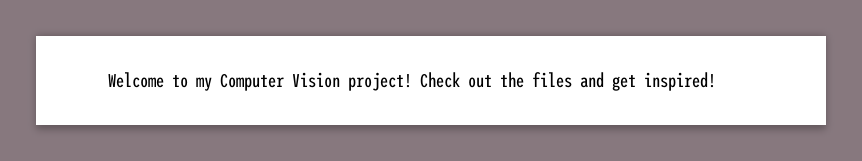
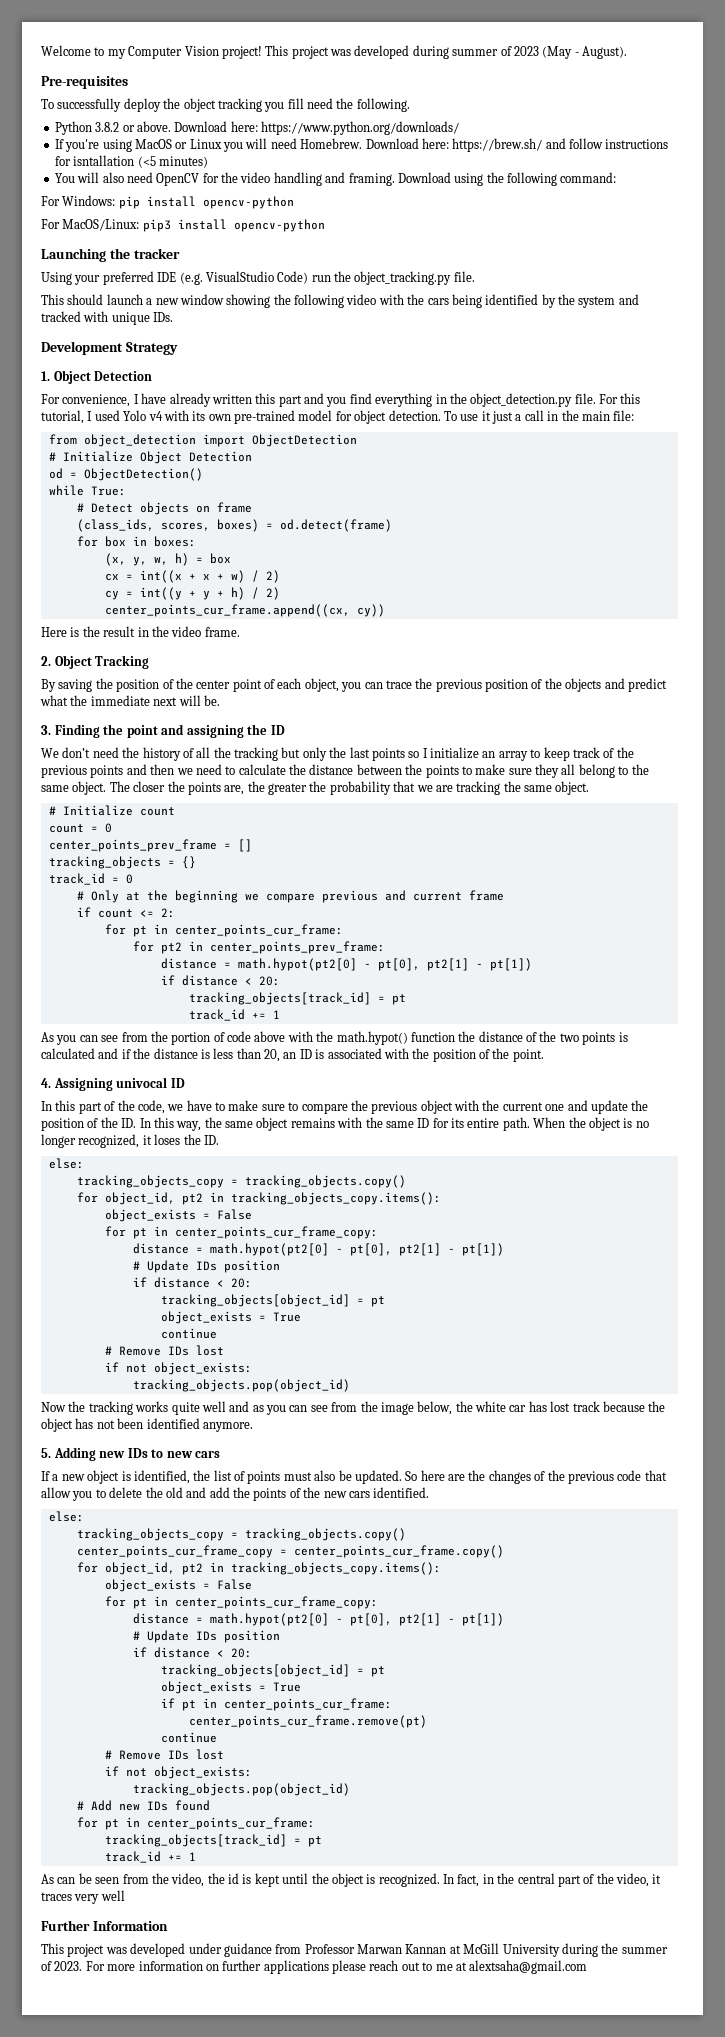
[420,72,716,91] Check out the files and get inspired! -> [265,45,627,59] [41,76,128,89] [41,98,410,112] [54,121,459,135] [54,138,669,152] [54,155,208,168] [54,172,617,186] [41,195,294,209] [41,219,325,232] [41,248,180,262] [41,271,475,285] [41,294,639,308] [41,311,174,325] [41,341,178,355] [41,370,153,384] [41,393,641,407] [41,410,635,424] [48,434,357,447] [48,451,252,464] [48,468,203,481] [48,485,126,496] [76,502,252,515] [76,519,392,532] [76,536,196,547] [104,553,231,566] [104,570,280,583] [104,587,280,600] [104,604,385,617] [41,626,240,637] [41,655,150,669] [41,678,667,692] [40,695,220,706] [41,724,285,738] [41,747,634,761] [41,764,649,778] [41,781,590,795] [48,805,175,816] [48,823,112,833] [48,839,252,852] [48,856,196,869] [48,873,133,885] [76,890,504,903] [76,907,175,918] [104,924,343,937] [132,941,385,954] [160,958,532,971] [160,975,280,986] [188,992,406,1005] [188,1009,280,1021] [41,1031,628,1045] [41,1048,544,1062] [41,1077,185,1091] [41,1100,649,1114] [41,1117,649,1131] [41,1134,219,1148] [48,1158,84,1169] [76,1175,406,1188] [76,1192,441,1205] [104,1209,252,1222] [104,1226,378,1239] [132,1243,504,1256] [132,1260,280,1273] [132,1277,252,1288] [160,1294,385,1307] [160,1311,301,1324] [160,1328,217,1339] [104,1345,224,1356] [104,1362,252,1375] [132,1379,350,1392] [41,1401,666,1415] [41,1418,253,1432] [41,1447,221,1461] [41,1470,667,1484] [41,1487,430,1501] [48,1511,84,1522] [76,1528,406,1541] [76,1545,504,1558] [76,1562,441,1575] [104,1579,252,1592] [104,1596,378,1609] [132,1613,504,1626] [132,1630,280,1643] [132,1647,252,1658] [160,1664,385,1677] [160,1681,301,1694] [160,1698,392,1711] [188,1715,427,1728] [160,1732,217,1743] [104,1749,224,1760] [104,1766,252,1779] [132,1783,350,1796] [76,1800,210,1811] [76,1817,315,1830] [104,1834,322,1847] [104,1851,196,1863] [41,1873,662,1887] [41,1890,125,1904] [41,1920,168,1931] [41,1943,668,1957] [41,1960,588,1974] This project was developed during summer of 2023 (May - August). // Pre-requisites // To successfully deploy the object tracking you fill need the following. // Python 3.8.2 or above. Download here: https://www.python.org/downloads/ // If you're using MacOS or Linux you will need Homebrew. Download here: https://brew.sh/ and follow instructions for isntallation (<5 minutes) // You will also need OpenCV for the video handling and framing. Download using the following command: // For Windows: pip install opencv-python // For MacOS/Linux: pip3 install opencv-python // Launching the tracker // Using your preferred IDE (e.g. VisualStudio Code) run the object_tracking.py file. // This should launch a new window showing the following video with the cars being identified by the system and tracked with unique IDs. // Development Strategy // 1. Object Detection // For convenience, I have already written this part and you find everything in the object_detection.py file. For this tutorial, I used Yolo v4 with its own pre-trained model for object detection. To use it just a call in the main file: // from object_detection import ObjectDetection // # Initialize Object Detection // od = ObjectDetection() // while True: // # Detect objects on frame // (class_ids, scores, boxes) = od.detect(frame) // for box in boxes: // (x, y, w, h) = box // cx = int((x + x + w) / 2) // cy = int((y + y + h) / 2) // center_points_cur_frame.append((cx, cy)) // Here is the result in the video frame. // 2. Object Tracking // By saving the position of the center point of each object, you can trace the previous position of the objects and predict what the immediate next will be. // 3. Finding the point and assigning the ID // We don’t need the history of all the tracking but only the last points so I initialize an array to keep track of the previous points and then we need to calculate the distance between the points to make sure they all belong to the same object. The closer the points are, the greater the probability that we are tracking the same object. // # Initialize count // count = 0 // center_points_prev_frame = [] // tracking_objects = {} // track_id = 0 // # Only at the beginning we compare previous and current frame // if count <= 2: // for pt in center_points_cur_frame: // for pt2 in center_points_prev_frame: // distance = math.hypot(pt2[0] - pt[0], pt2[1] - pt[1]) // if distance < 20: // tracking_objects[track_id] = pt // track_id += 1 // As you can see from the portion of code above with the math.hypot() function the distance of the two points is calculated and if the distance is less than 20, an ID is associated with the position of the point. // 4. Assigning univocal ID // In this part of the code, we have to make sure to compare the previous object with the current one and update the position of the ID. In this way, the same object remains with the same ID for its entire path. When the object is no longer recognized, it loses the ID. // else: // tracking_objects_copy = tracking_objects.copy() // for object_id, pt2 in tracking_objects_copy.items(): // object_exists = False // for pt in center_points_cur_frame_copy: // distance = math.hypot(pt2[0] - pt[0], pt2[1] - pt[1]) // # Update IDs position // if distance < 20: // tracking_objects[object_id] = pt // object_exists = True // continue // # Remove IDs lost // if not object_exists: // tracking_objects.pop(object_id) // Now the tracking works quite well and as you can see from the image below, the white car has lost track because the object has not been identified anymore. // 5. Adding new IDs to new cars // If a new object is identified, the list of points must also be updated. So here are the changes of the previous code that allow you to delete the old and add the points of the new cars identified. // else: // tracking_objects_copy = tracking_objects.copy() // center_points_cur_frame_copy = center_points_cur_frame.copy() // for object_id, pt2 in tracking_objects_copy.items(): // object_exists = False // for pt in center_points_cur_frame_copy: // distance = math.hypot(pt2[0] - pt[0], pt2[1] - pt[1]) // # Update IDs position // if distance < 20: // tracking_objects[object_id] = pt // object_exists = True // if pt in center_points_cur_frame: // center_points_cur_frame.remove(pt) // continue // # Remove IDs lost // if not object_exists: // tracking_objects.pop(object_id) // # Add new IDs found // for pt in center_points_cur_frame: // tracking_objects[track_id] = pt // track_id += 1 // As can be seen from the video, the id is kept until the object is recognized. In fact, in the central part of the video, it traces very well // Further Information // This project was developed under guidance from Professor Marwan Kannan at McGill University during the summer of 2023. For more information on further applications please reach out to me at alextsaha@gmail.com

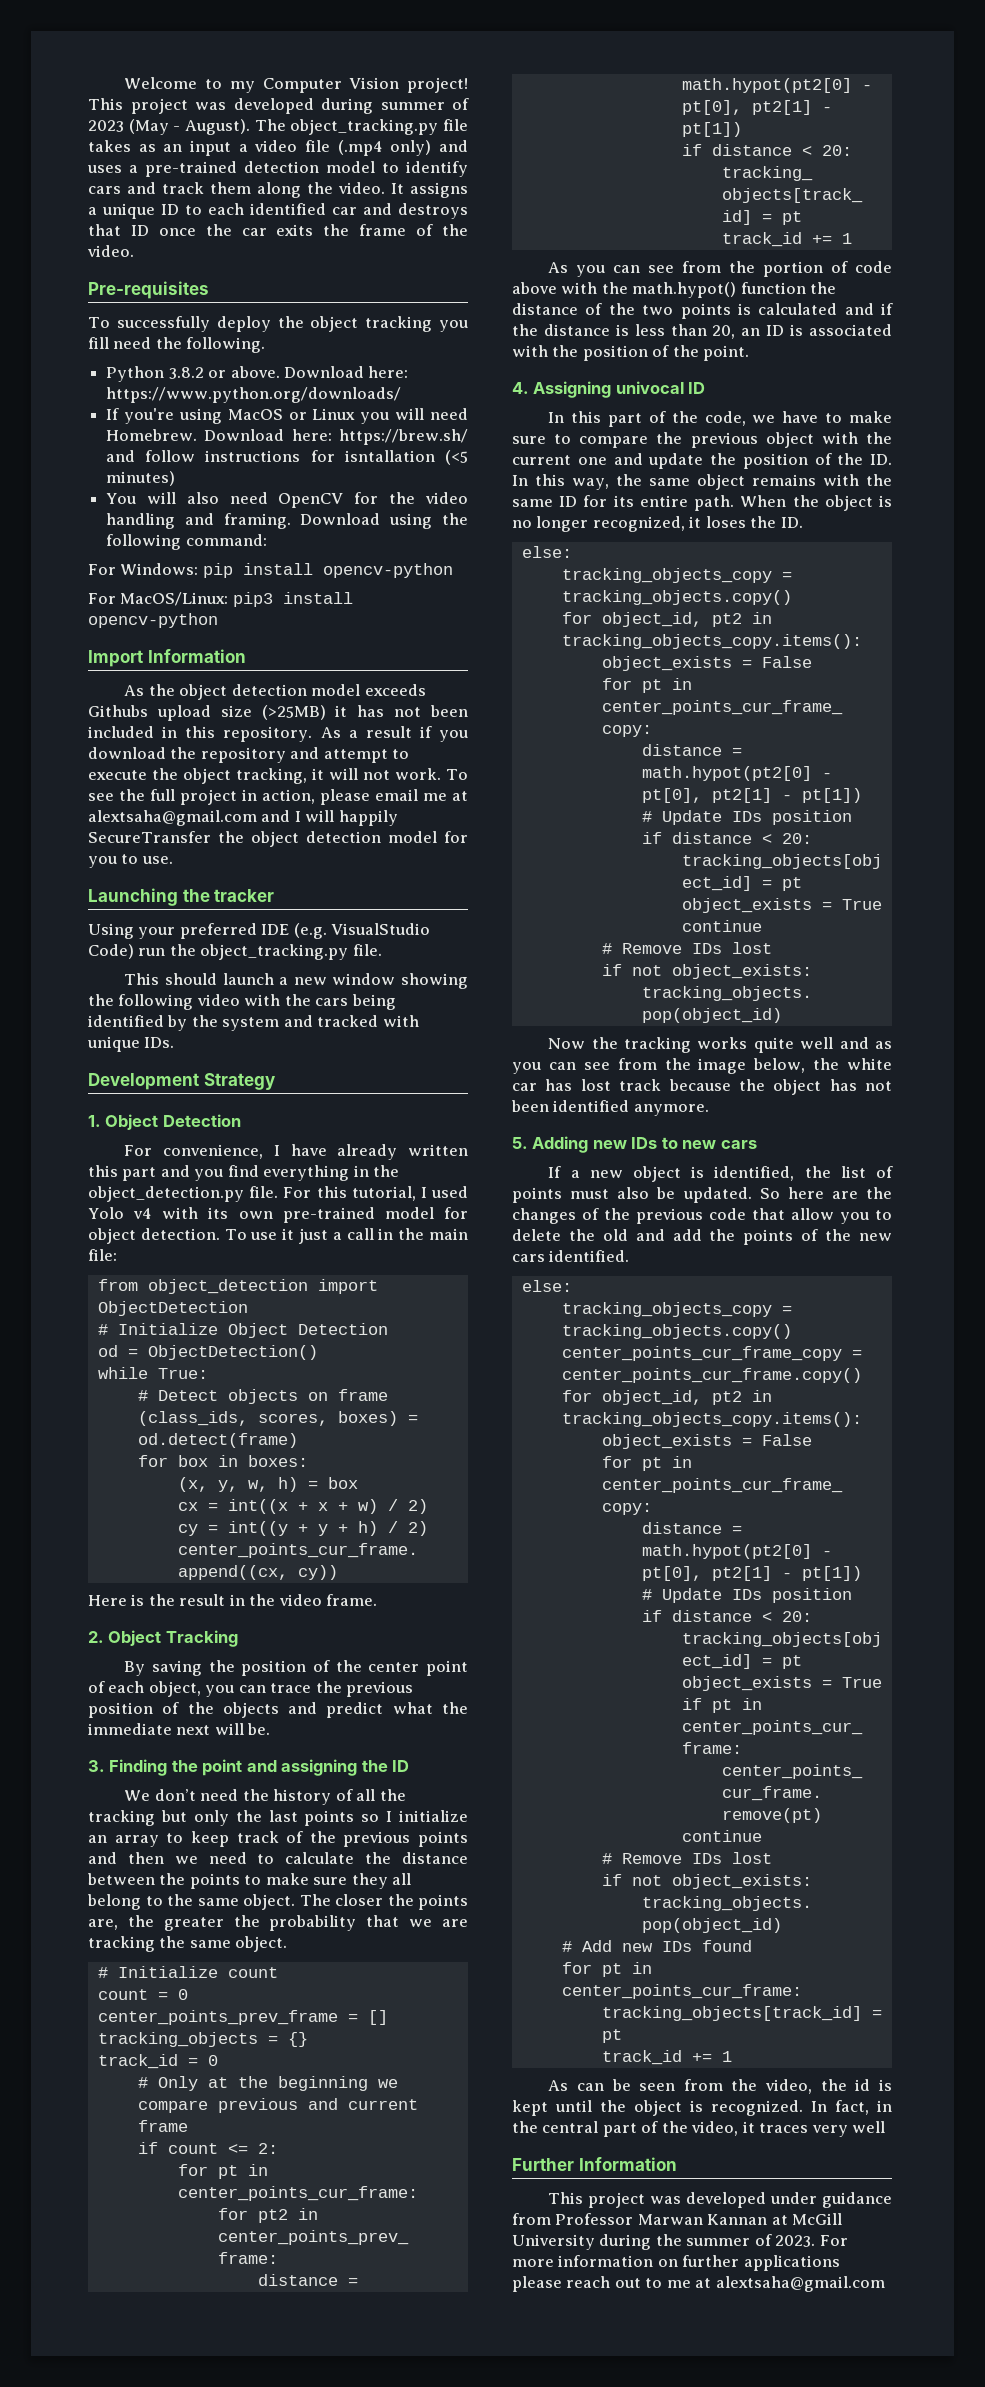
(627, 52) none -> [254,119,468,135] [88,140,468,156] [87,161,468,177] [88,182,468,198] [88,203,468,219] [88,224,469,236] [87,245,134,257] The object_tracking.py file takes as an input a video file (.mp4 only) and uses a pre-trained detection model to identify cars and track them along the video. It assigns a unique ID to each identified car and destroys that ID once the car exits the frame of the video.
(325, 225) none -> [88,649,246,667] [124,684,426,700] [88,705,468,721] [88,726,468,742] [88,747,410,763] [88,768,469,784] [88,789,468,805] [88,810,398,826] [88,831,469,847] [88,854,173,868] // Import Information // As the object detection model exceeds Githubs upload size (>25MB) it has not been included in this repository. As a result if you download the repository and attempt to execute the object tracking, it will not work. To see the full project in action, please email me at alextsaha@gmail.com and I will happily SecureTransfer the object detection model for you to use.

